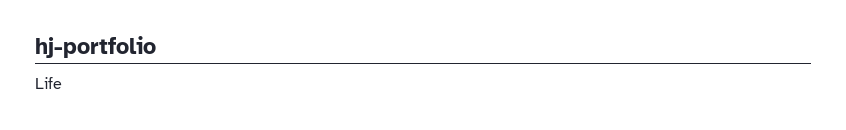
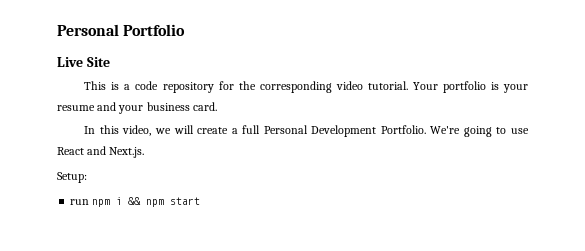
[35,36,156,58] [35,77,62,89] hj-portfolio // Life -> [57,24,186,36] [57,57,110,67] [84,81,528,93] [57,102,217,114] [84,125,530,137] [57,146,145,158] [57,172,87,183] [70,197,201,207] Personal Portfolio // Live Site // This is a code repository for the corresponding video tutorial. Your portfolio is your resume and your business card. // In this video, we will create a full Personal Development Portfolio. We're going to use React and Next.js. // Setup: // run npm i && npm start

